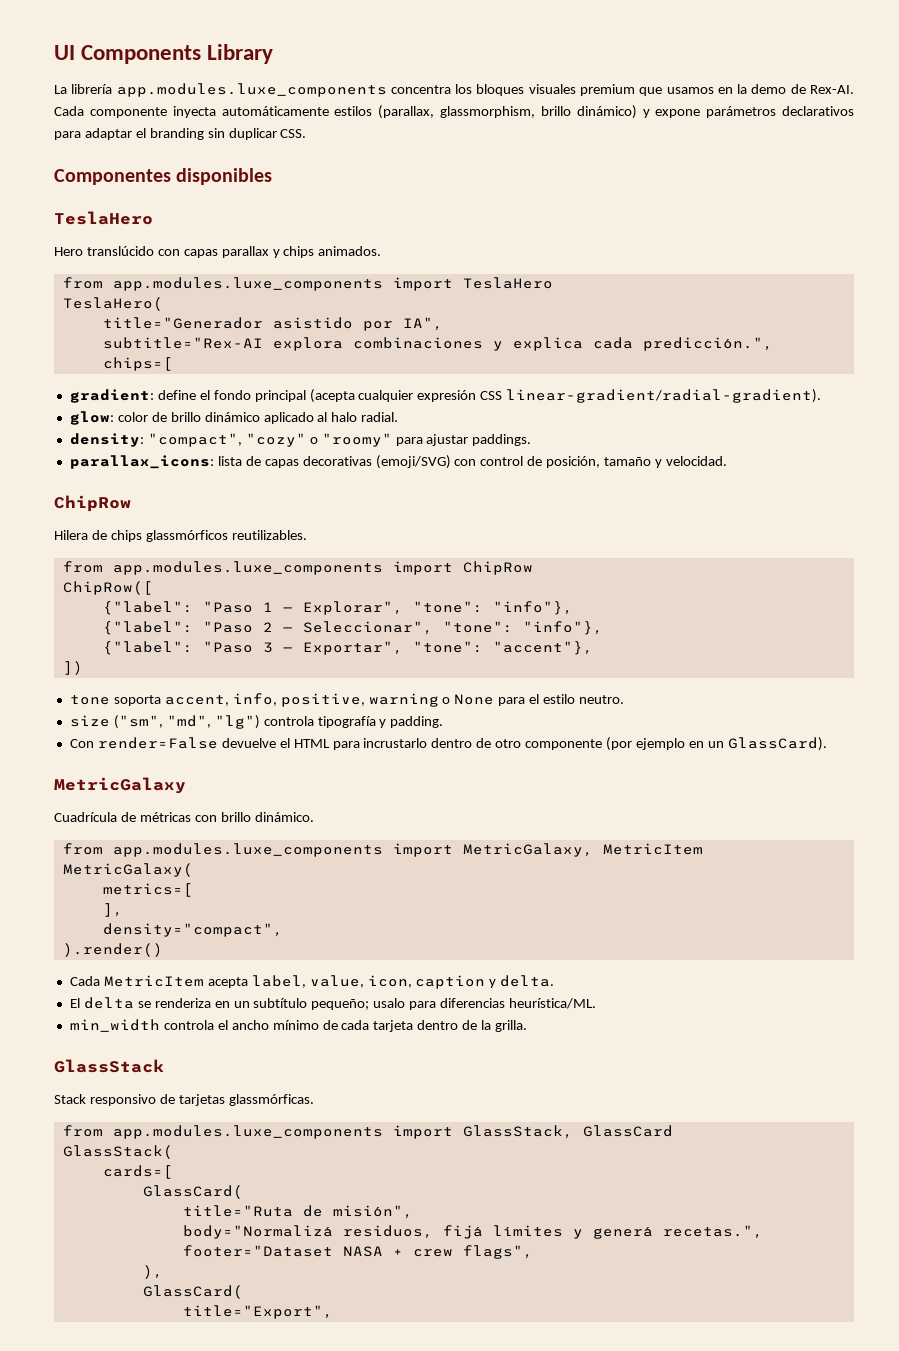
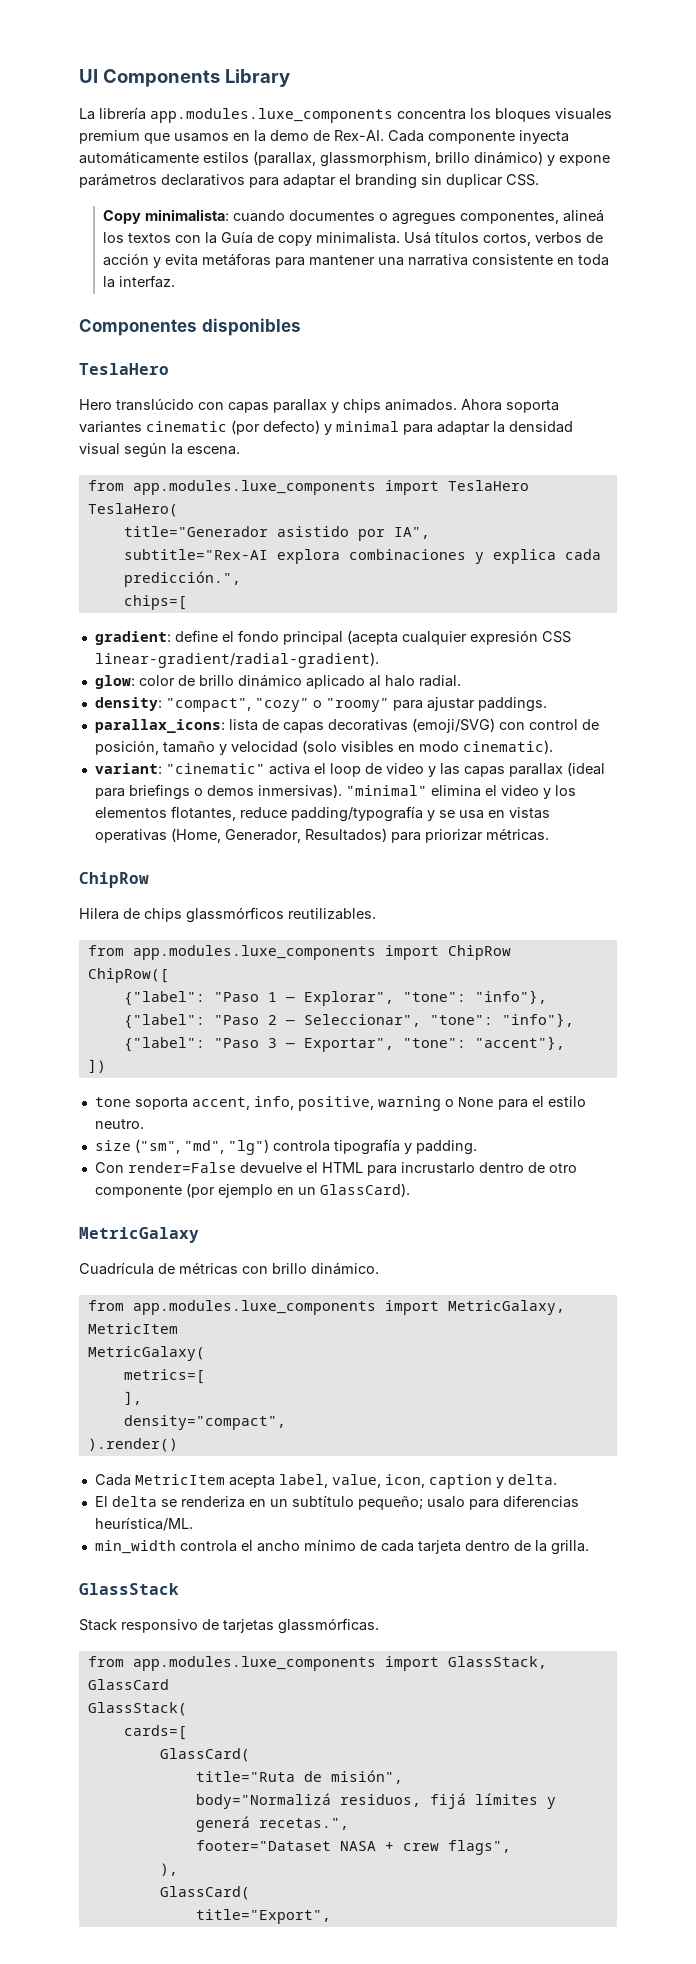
(307, 133) none -> [103,209,605,225] [103,231,604,246] [103,253,610,268] [103,275,176,288] // Copy minimalista: cuando documentes o agregues componentes, alineá los textos con la Guía de copy minimalista. Usá títulos cortos, verbos de acción y evita metáforas para mantener una narrativa consistente en toda la interfaz.
(382, 251) none -> [461,399,559,413] [79,420,573,435] [79,442,240,458] Ahora soporta variantes cinematic (por defecto) y minimal para adaptar la densidad visual según la escena.
[665,456,727,466] velocidad. -> [230,740,553,754] [94,762,605,777] [94,784,576,800] [94,806,550,822] [94,828,549,843] velocidad (solo visibles en modo cinematic). // variant: "cinematic" activa el loop de video y las capas parallax (ideal para briefings o demos inmersivas). "minimal" elimina el video y los elementos flotantes, reduce padding/typografía y se usa en vistas operativas (Home, Generador, Resultados) para priorizar métricas.

